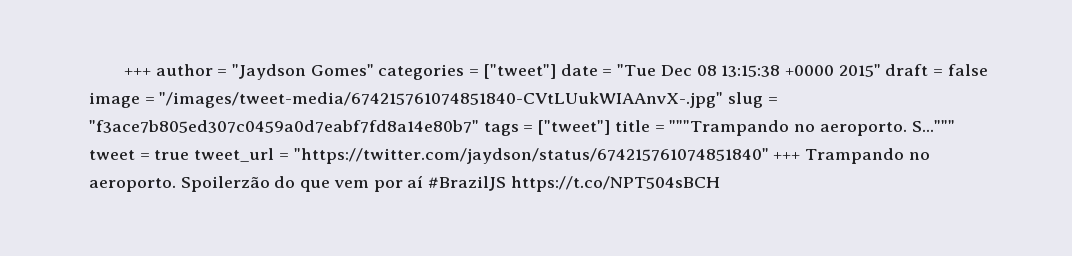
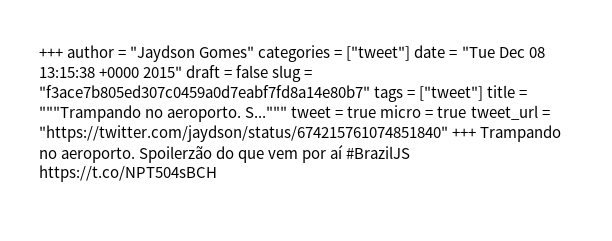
[89,92,724,108] image = "/images/tweet-media/674215761074851840-CVtLUukWIAAnvX-.jpg" -> (269, 71) none
(190, 155) none -> [380,105,467,118] micro = true

